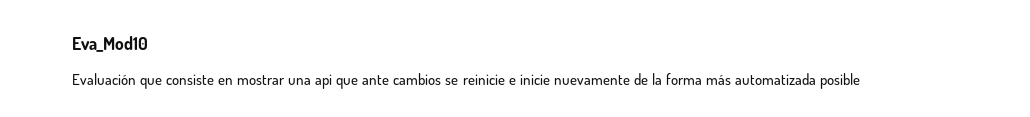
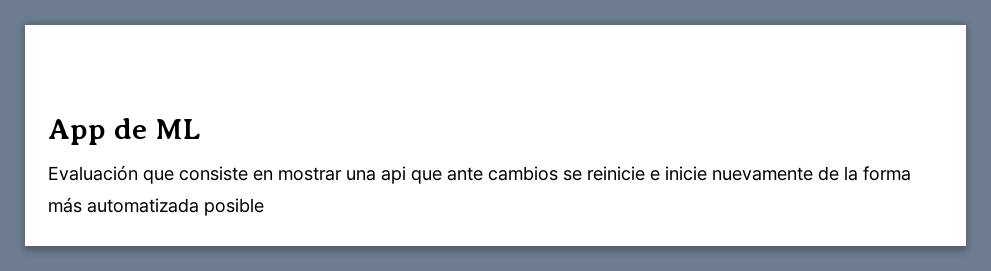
[72,36,148,52] Eva_Mod10 -> [48,118,200,145] App de ML

